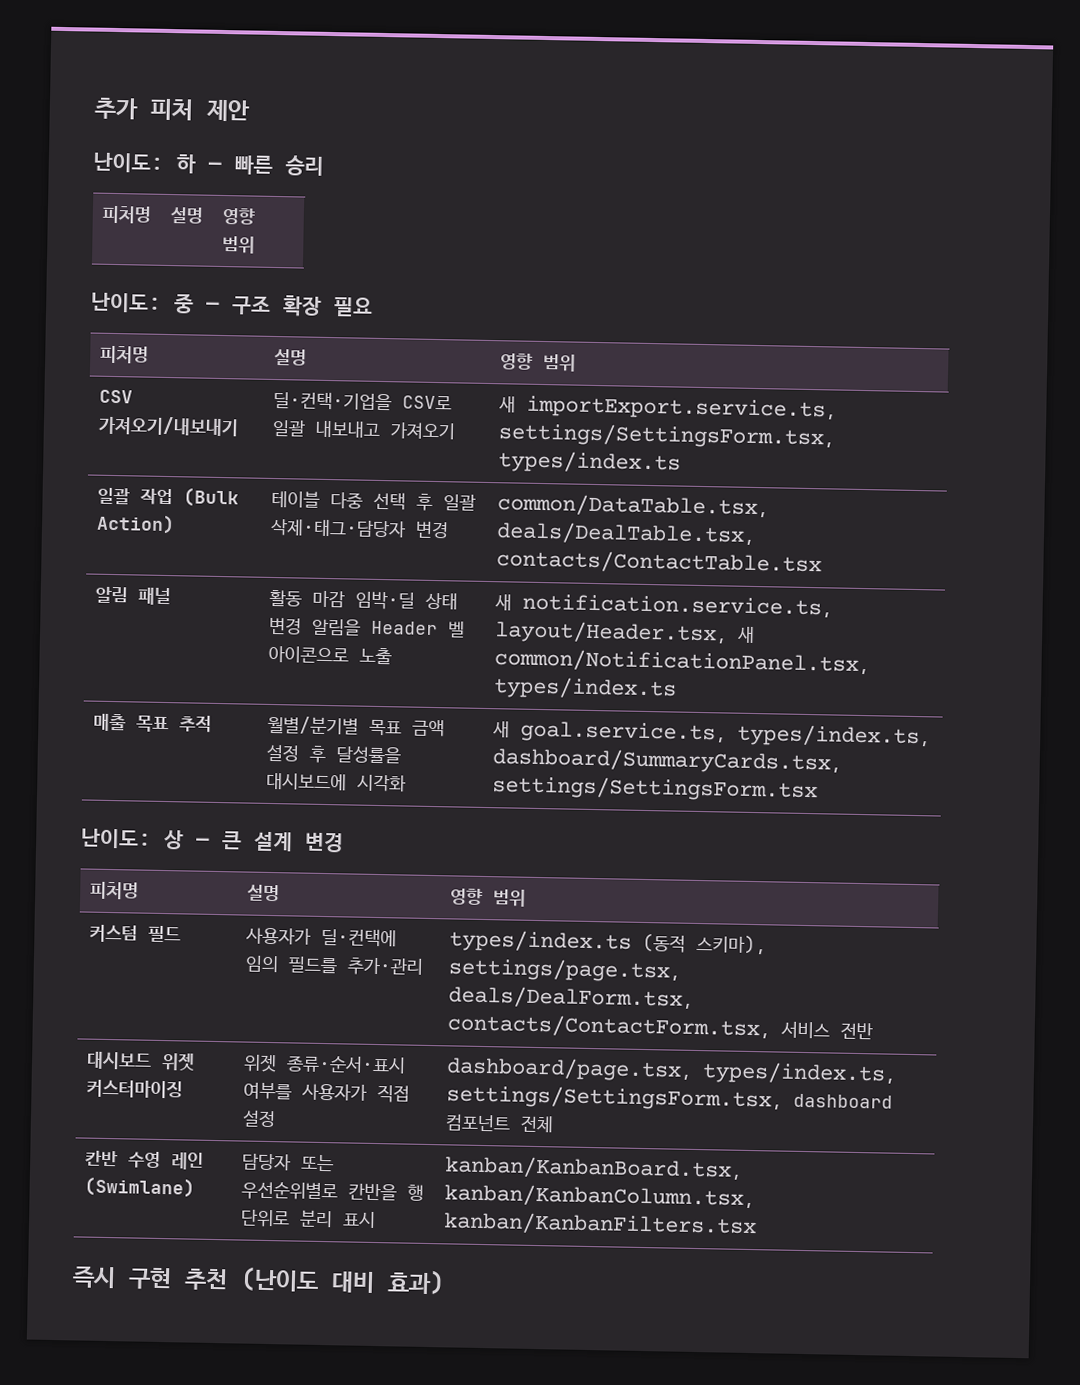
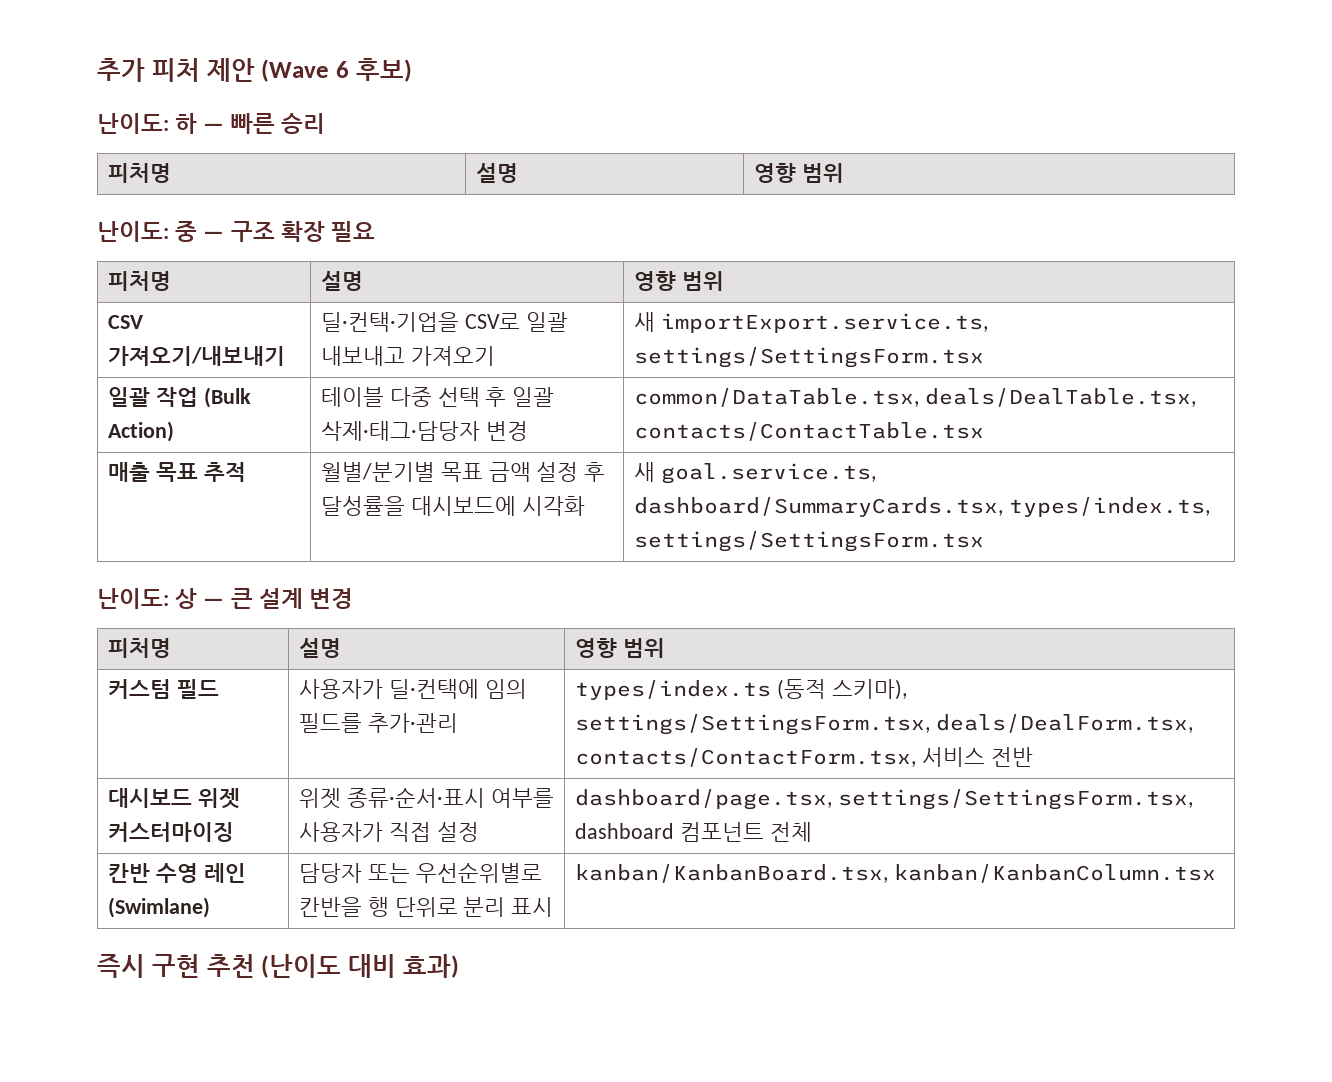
(251, 110) none -> [261,58,412,82] (Wave 6 후보)
[497,422,835,450] [497,450,681,475] settings/SettingsForm.tsx, types/index.ts -> [633,347,984,368] settings/SettingsForm.tsx
[94,586,171,606] [268,589,458,610] [268,616,465,638] [267,645,392,665] [493,593,833,618] [493,620,755,646] [493,648,870,676] [492,676,677,701] // 알림 패널 | 활동 마감 임박·딜 상태 변경 알림을 Header 벨 아이콘으로 노출 | 새 notification.service.ts, layout/Header.tsx, 새 common/NotificationPanel.tsx, types/index.ts -> (984, 431) none
[736,723,931,749] [491,747,842,775] types/index.ts, dashboard/SummaryCards.tsx, -> [633,497,1210,517] dashboard/SummaryCards.tsx, types/index.ts,
[447,957,681,983] settings/page.tsx, -> [574,714,930,735] settings/SettingsForm.tsx,
[701,1061,897,1086] types/index.ts, -> (832, 799) none
[443,1183,755,1210] [442,1211,757,1238] kanban/KanbanColumn.tsx, kanban/KanbanFilters.tsx -> [893,864,1216,883] kanban/KanbanColumn.tsx

